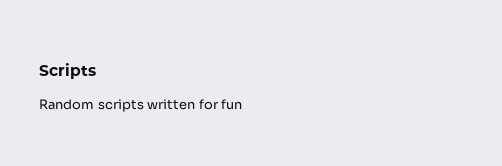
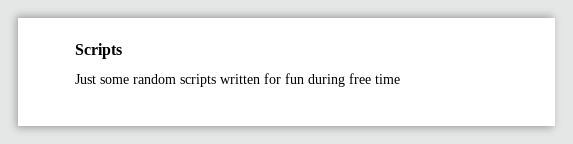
[39,99,94,110] Random -> [75,74,176,84] Just some random
(243, 104) none -> [308,73,400,87] during free time

